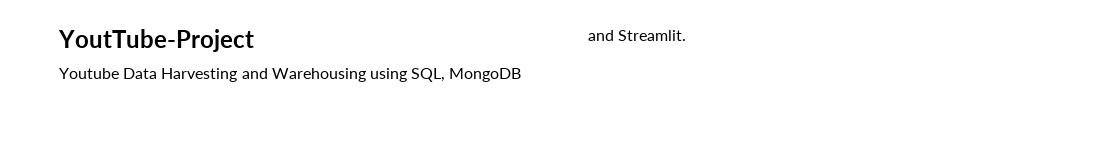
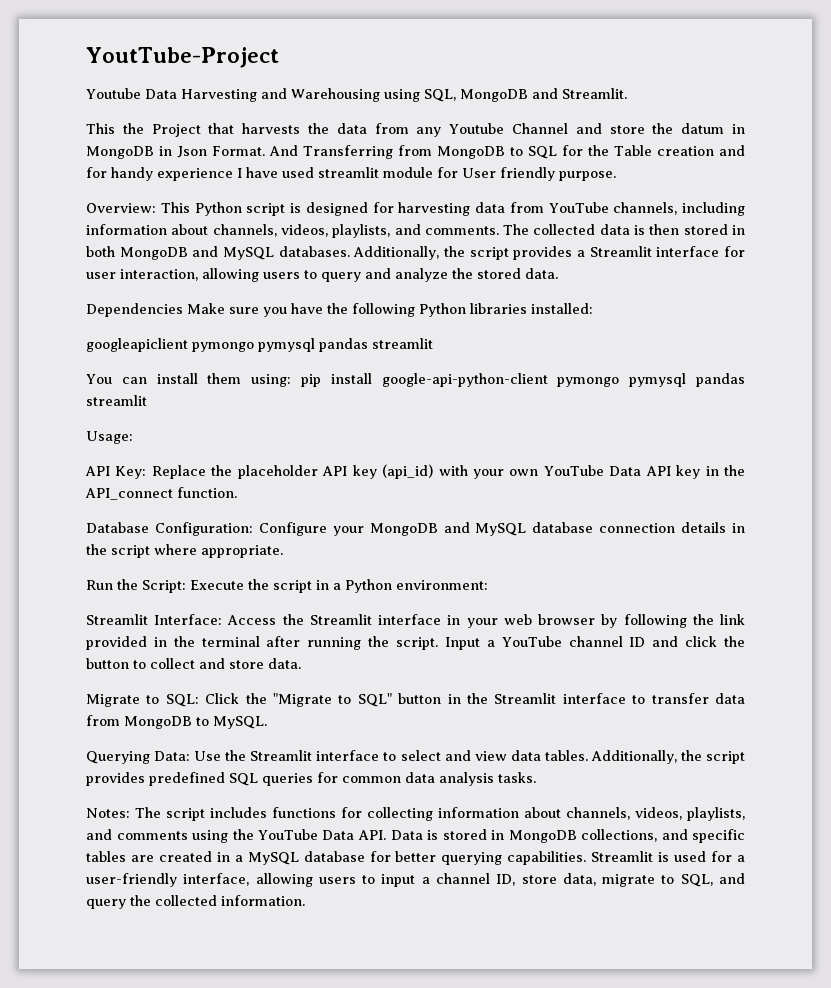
(687, 35) none -> [86,123,746,137] [86,145,745,159] [86,167,616,181] [86,202,745,216] [86,224,745,238] [86,246,745,260] [86,268,558,282] [86,303,593,317] [86,338,433,352] [86,373,745,387] [86,395,147,406] [86,431,133,444] [85,464,745,479] [85,487,237,500] [86,522,745,536] [86,544,283,558] [86,579,488,593] [86,614,746,628] [86,636,745,650] [86,658,301,669] [86,693,745,707] [86,715,267,729] [86,750,745,764] [86,772,536,786] [86,807,745,821] [86,829,745,843] [86,851,745,865] [86,873,746,887] [86,895,305,909] // This the Project that harvests the data from any Youtube Channel and store the datum in MongoDB in Json Format. And Transferring from MongoDB to SQL for the Table creation and for handy experience I have used streamlit module for User friendly purpose. // Overview: This Python script is designed for harvesting data from YouTube channels, including information about channels, videos, playlists, and comments. The collected data is then stored in both MongoDB and MySQL databases. Additionally, the script provides a Streamlit interface for user interaction, allowing users to query and analyze the stored data. // Dependencies Make sure you have the following Python libraries installed: // googleapiclient pymongo pymysql pandas streamlit // You can install them using: pip install google-api-python-client pymongo pymysql pandas streamlit // Usage: // API Key: Replace the placeholder API key (api_id) with your own YouTube Data API key in the API_connect function. // Database Configuration: Configure your MongoDB and MySQL database connection details in the script where appropriate. // Run the Script: Execute the script in a Python environment: // Streamlit Interface: Access the Streamlit interface in your web browser by following the link provided in the terminal after running the script. Input a YouTube channel ID and click the button to collect and store data. // Migrate to SQL: Click the "Migrate to SQL" button in the Streamlit interface to transfer data from MongoDB to MySQL. // Querying Data: Use the Streamlit interface to select and view data tables. Additionally, the script provides predefined SQL queries for common data analysis tasks. // Notes: The script includes functions for collecting information about channels, videos, playlists, and comments using the YouTube Data API. Data is stored in MongoDB collections, and specific tables are created in a MySQL database for better querying capabilities. Streamlit is used for a user-friendly interface, allowing users to input a channel ID, store data, migrate to SQL, and query the collected information.

